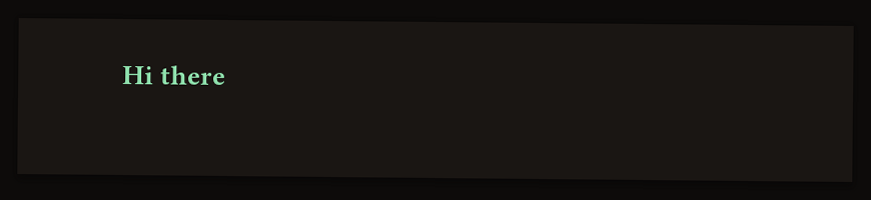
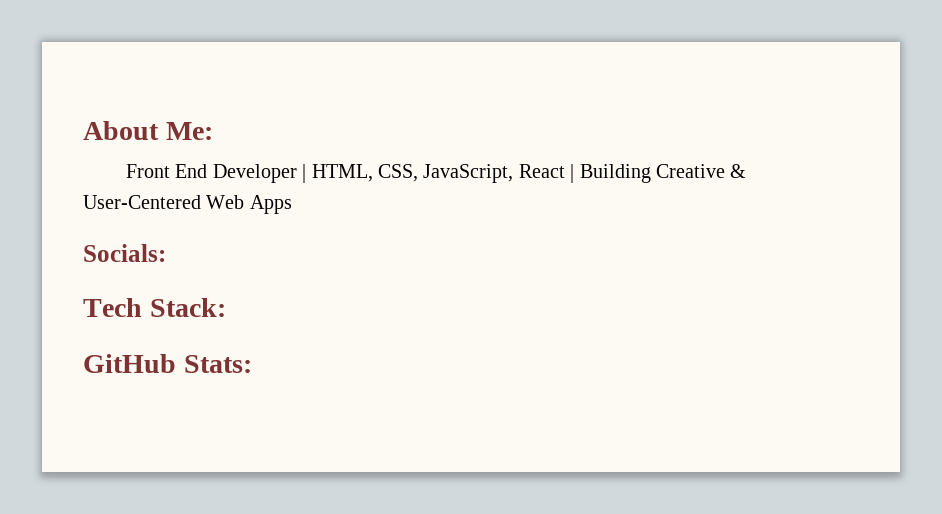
[122,65,227,85] Hi there -> [83,121,213,140] [126,164,747,183] [83,195,292,214] [83,244,166,262] [83,298,226,317] [83,354,252,373] About Me: // Front End Developer | HTML, CSS, JavaScript, React | Building Creative & User-Centered Web Apps // Socials: // Tech Stack: // GitHub Stats:

